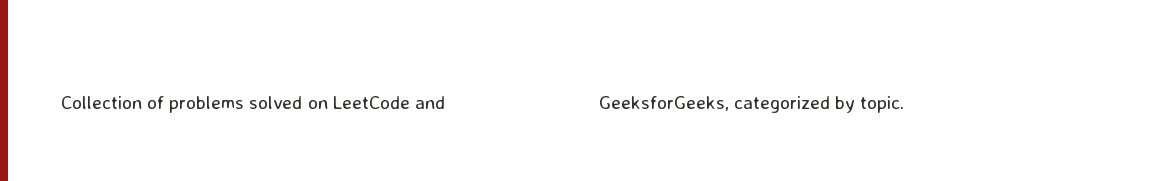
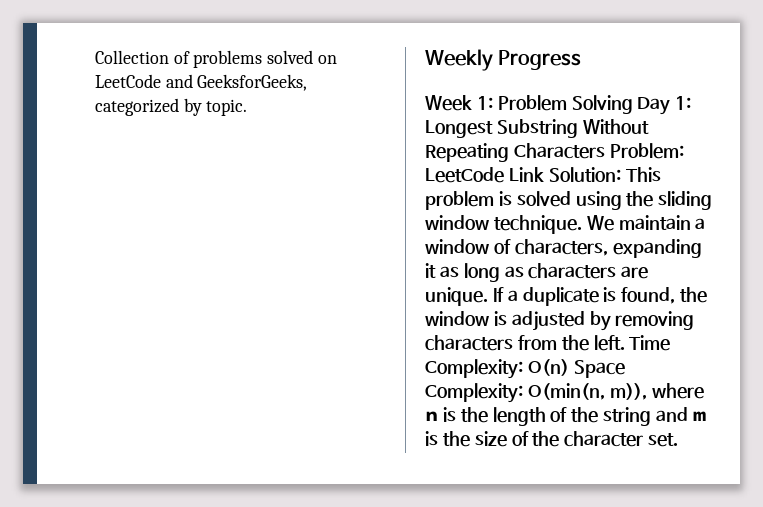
(905, 104) none -> [425,49,582,71] [425,95,692,115] [425,119,649,138] [425,143,684,162] [425,167,661,183] [425,191,713,210] [425,215,706,234] [425,239,702,258] [425,263,649,282] [425,287,708,306] [425,311,695,331] [425,335,671,351] [425,359,625,379] [425,383,704,403] [425,407,706,426] [425,431,679,447] // Weekly Progress // Week 1: Problem Solving Day 1: Longest Substring Without Repeating Characters Problem: LeetCode Link Solution: This problem is solved using the sliding window technique. We maintain a window of characters, expanding it as long as characters are unique. If a duplicate is found, the window is adjusted by removing characters from the left. Time Complexity: O(n) Space Complexity: O(min(n, m)), where n is the length of the string and m is the size of the character set.

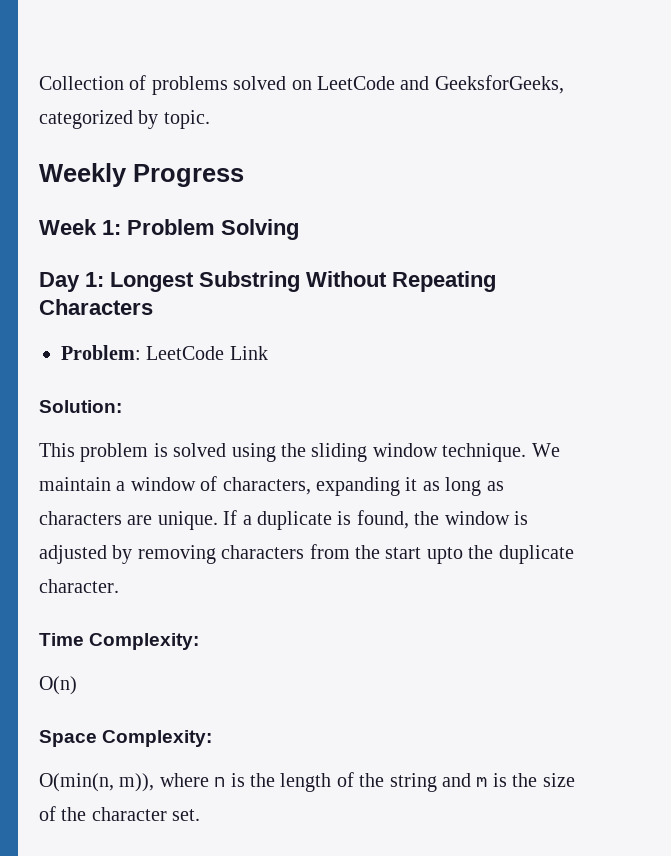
(633, 104) none -> (299, 229) //
(605, 151) none -> (153, 307) //
(544, 174) none -> (268, 353) //
(621, 174) none -> (122, 406) //
[593,335,625,351] left. -> [385,545,574,564] [39,579,119,593] start upto the duplicate character. //
(523, 369) none -> (200, 641) //
(569, 367) none -> (77, 685) //
(523, 393) none -> (213, 738) //

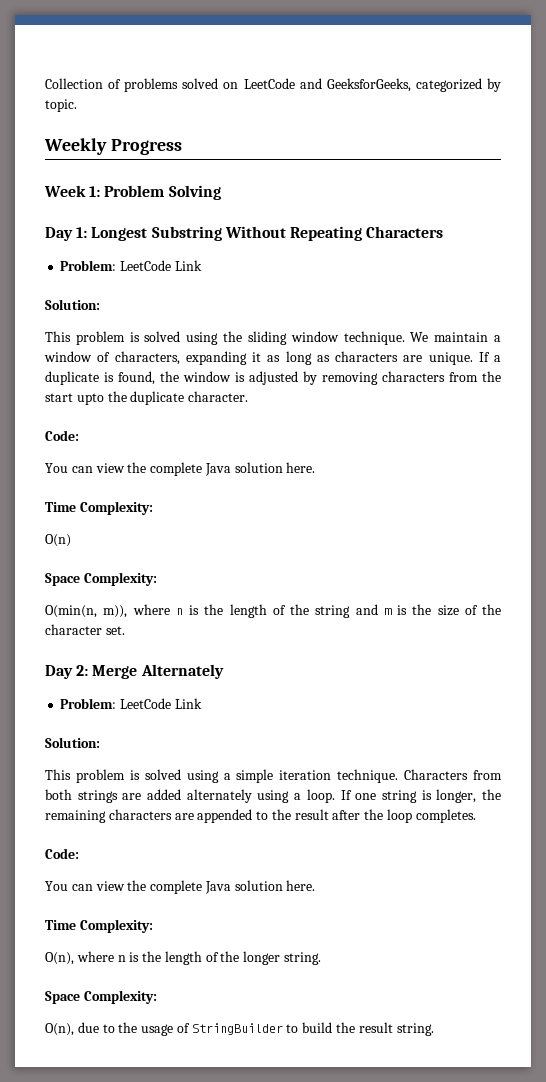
(119, 586) none -> [45,430,79,441] [45,462,316,476] // Code: // You can view the complete Java solution here.
(201, 815) none -> [45,664,224,679] [60,698,202,709] [45,737,100,748] [45,769,502,783] [45,789,501,803] [45,809,476,823] [45,848,79,859] [45,880,316,894] [45,919,153,933] [45,951,322,965] [45,990,157,1004] [45,1022,434,1036] // Day 2: Merge Alternately // Problem: LeetCode Link // Solution: // This problem is solved using a simple iteration technique. Characters from both strings are added alternately using a loop. If one string is longer, the remaining characters are appended to the result after the loop completes. // Code: // You can view the complete Java solution here. // Time Complexity: // O(n), where n is the length of the longer string. // Space Complexity: // O(n), due to the usage of StringBuilder to build the result string.

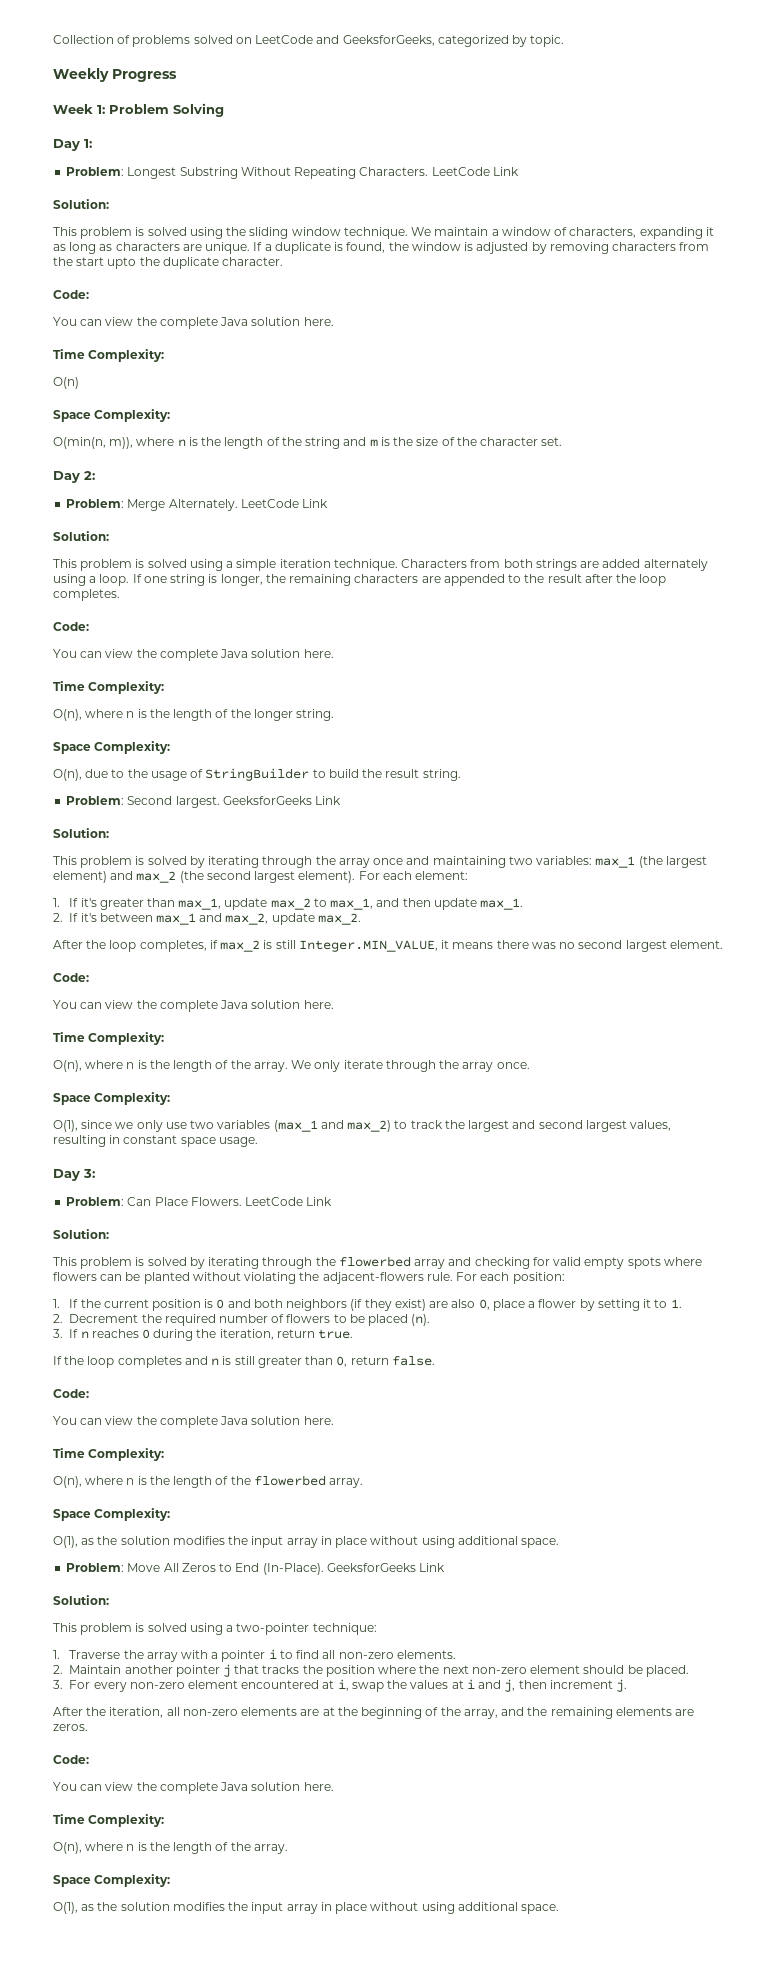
(88, 232) none -> [66,167,125,176] // Problem:
[366,226,444,238] [60,260,117,271] Characters // Problem: -> [359,167,429,176] Characters.
[92,664,224,679] [60,698,117,709] Merge Alternately // Problem: -> [66,499,238,511] // Problem: Merge Alternately.
(434, 1029) none -> [66,796,342,808] [53,828,109,838] [53,856,707,868] [53,871,469,883] [53,898,524,910] [53,913,361,925] [53,940,723,952] [53,973,89,982] [53,1000,334,1012] [53,1032,165,1045] [53,1060,530,1072] [53,1092,171,1105] [53,1120,672,1132] [53,1135,258,1147] [53,1169,95,1181] [66,1197,333,1206] [53,1229,109,1239] [53,1256,702,1269] [53,1272,565,1284] [53,1299,682,1311] [53,1314,431,1326] [53,1329,354,1341] [53,1356,435,1368] [53,1389,89,1398] [53,1416,334,1428] [53,1448,165,1461] [53,1475,364,1488] [53,1508,171,1521] [53,1536,560,1548] [66,1563,446,1575] [53,1595,109,1605] [53,1623,377,1635] [53,1649,456,1662] [53,1664,689,1677] [53,1679,628,1692] [53,1707,695,1719] [53,1724,88,1731] [53,1755,89,1764] [53,1782,334,1794] [53,1814,165,1827] [53,1842,288,1854] [53,1874,171,1887] [53,1902,560,1914] // Problem: Second largest. GeeksforGeeks Link // Solution: // This problem is solved by iterating through the array once and maintaining two variables: max_1 (the largest element) and max_2 (the second largest element). For each element: // 1. If it's greater than max_1, update max_2 to max_1, and then update max_1. // 2. If it's between max_1 and max_2, update max_2. // After the loop completes, if max_2 is still Integer.MIN_VALUE, it means there was no second largest element. // Code: // You can view the complete Java solution here. // Time Complexity: // O(n), where n is the length of the array. We only iterate through the array once. // Space Complexity: // O(1), since we only use two variables (max_1 and max_2) to track the largest and second largest values, resulting in constant space usage. // Day 3: // Problem: Can Place Flowers. LeetCode Link // Solution: // This problem is solved by iterating through the flowerbed array and checking for valid empty spots where flowers can be planted without violating the adjacent-flowers rule. For each position: // 1. If the current position is 0 and both neighbors (if they exist) are also 0, place a flower by setting it to 1. // 2. Decrement the required number of flowers to be placed (n). // 3. If n reaches 0 during the iteration, return true. // If the loop completes and n is still greater than 0, return false. // Code: // You can view the complete Java solution here. // Time Complexity: // O(n), where n is the length of the flowerbed array. // Space Complexity: // O(1), as the solution modifies the input array in place without using additional space. // Problem: Move All Zeros to End (In-Place). GeeksforGeeks Link // Solution: // This problem is solved using a two-pointer technique: // 1. Traverse the array with a pointer i to find all non-zero elements. // 2. Maintain another pointer j that tracks the position where the next non-zero element should be placed. // 3. For every non-zero element encountered at i, swap the values at i and j, then increment j. // After the iteration, all non-zero elements are at the beginning of the array, and the remaining elements are zeros. // Code: // You can view the complete Java solution here. // Time Complexity: // O(n), where n is the length of the array. // Space Complexity: // O(1), as the solution modifies the input array in place without using additional space.

